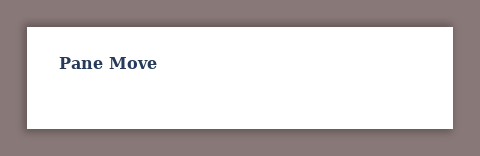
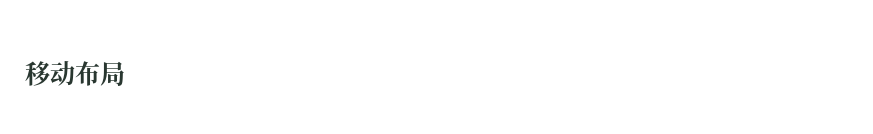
[59,57,157,69] Pane Move -> [25,61,125,86] 移动布局

